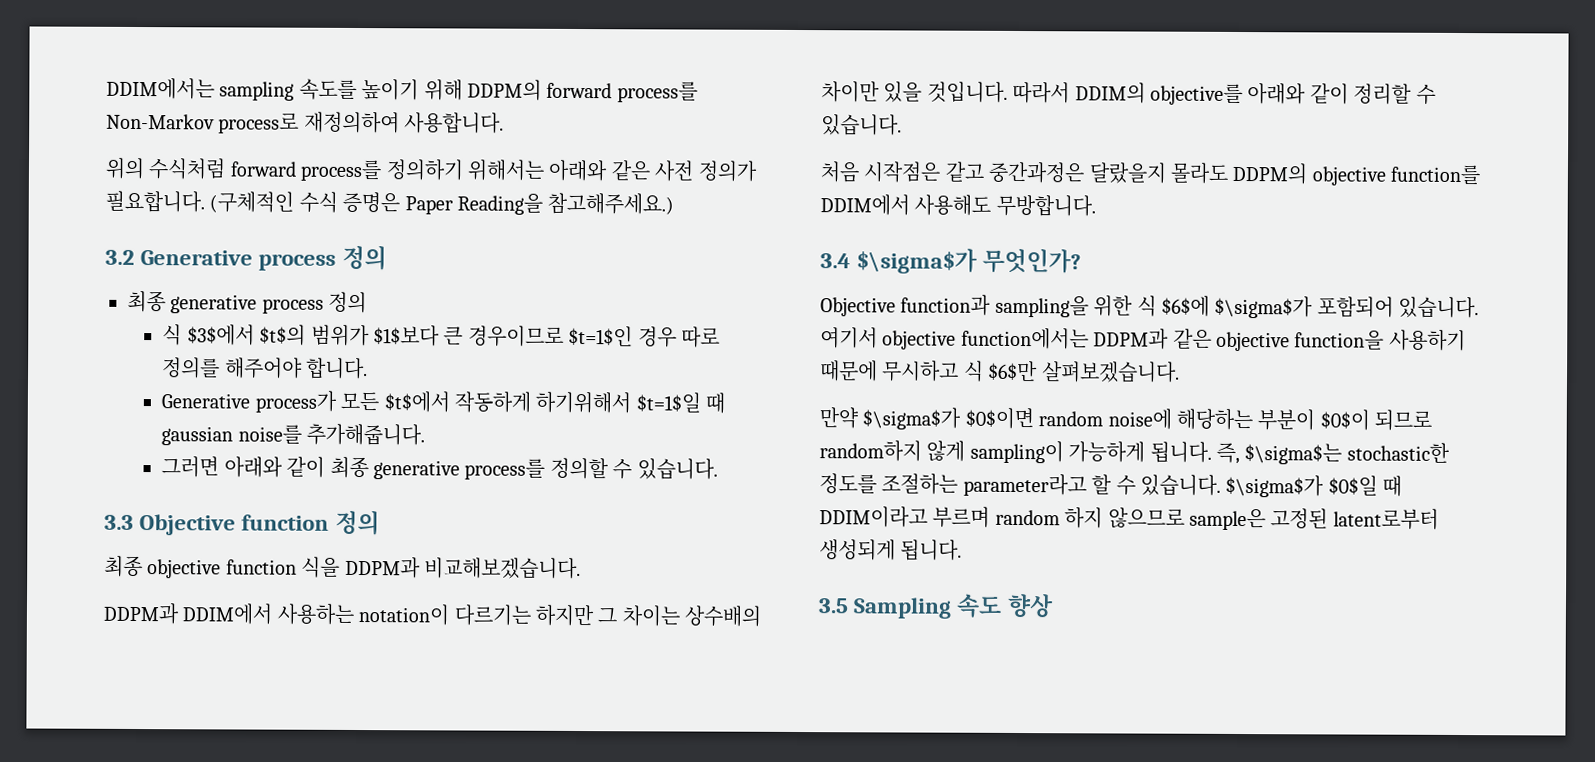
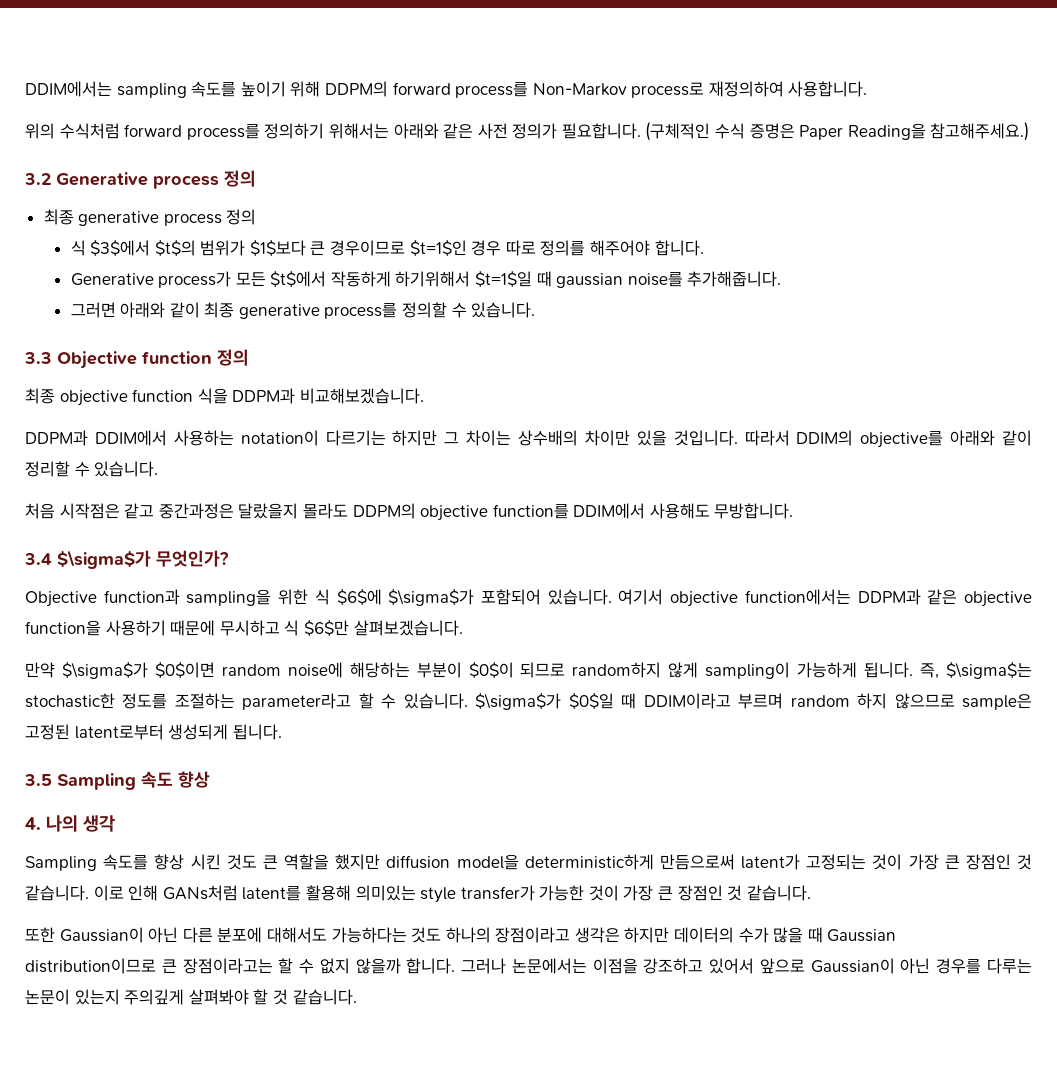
(1054, 606) none -> [25,815,115,832] [25,854,1032,871] [25,885,811,903] [25,927,897,943] [25,958,1032,974] [25,989,357,1005] // 4. 나의 생각 // Sampling 속도를 향상 시킨 것도 큰 역할을 했지만 diffusion model을 deterministic하게 만듬으로써 latent가 고정되는 것이 가장 큰 장점인 것 같습니다. 이로 인해 GANs처럼 latent를 활용해 의미있는 style transfer가 가능한 것이 가장 큰 장점인 것 같습니다. // 또한 Gaussian이 아닌 다른 분포에 대해서도 가능하다는 것도 하나의 장점이라고 생각은 하지만 데이터의 수가 많을 때 Gaussian distribution이므로 큰 장점이라고는 할 수 없지 않을까 합니다. 그러나 논문에서는 이점을 강조하고 있어서 앞으로 Gaussian이 아닌 경우를 다루는 논문이 있는지 주의깊게 살펴봐야 할 것 같습니다.

